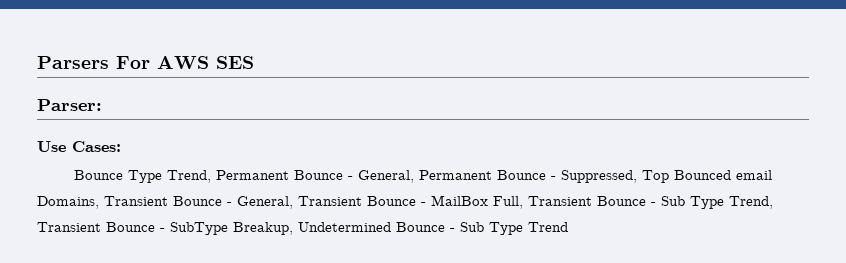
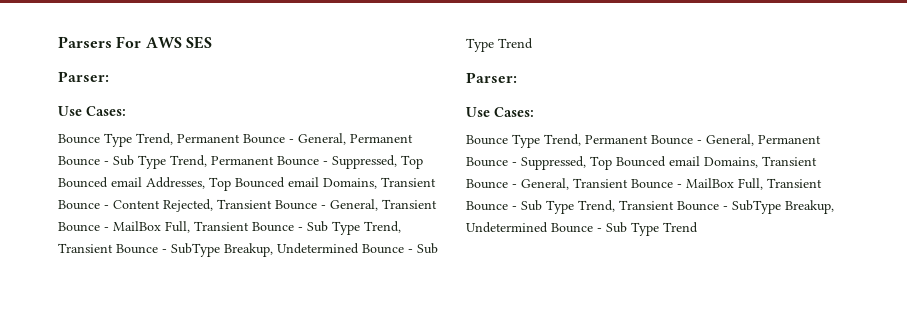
(121, 146) none -> [58,133,413,147] [58,155,423,169] [58,177,436,191] [58,199,437,212] [58,221,401,235] [58,243,438,257] [466,38,533,52] [466,72,517,83] [466,107,534,117] // Bounce Type Trend, Permanent Bounce - General, Permanent Bounce - Sub Type Trend, Permanent Bounce - Suppressed, Top Bounced email Addresses, Top Bounced email Domains, Transient Bounce - Content Rejected, Transient Bounce - General, Transient Bounce - MailBox Full, Transient Bounce - Sub Type Trend, Transient Bounce - SubType Breakup, Undetermined Bounce - Sub Type Trend // Parser: // Use Cases:

